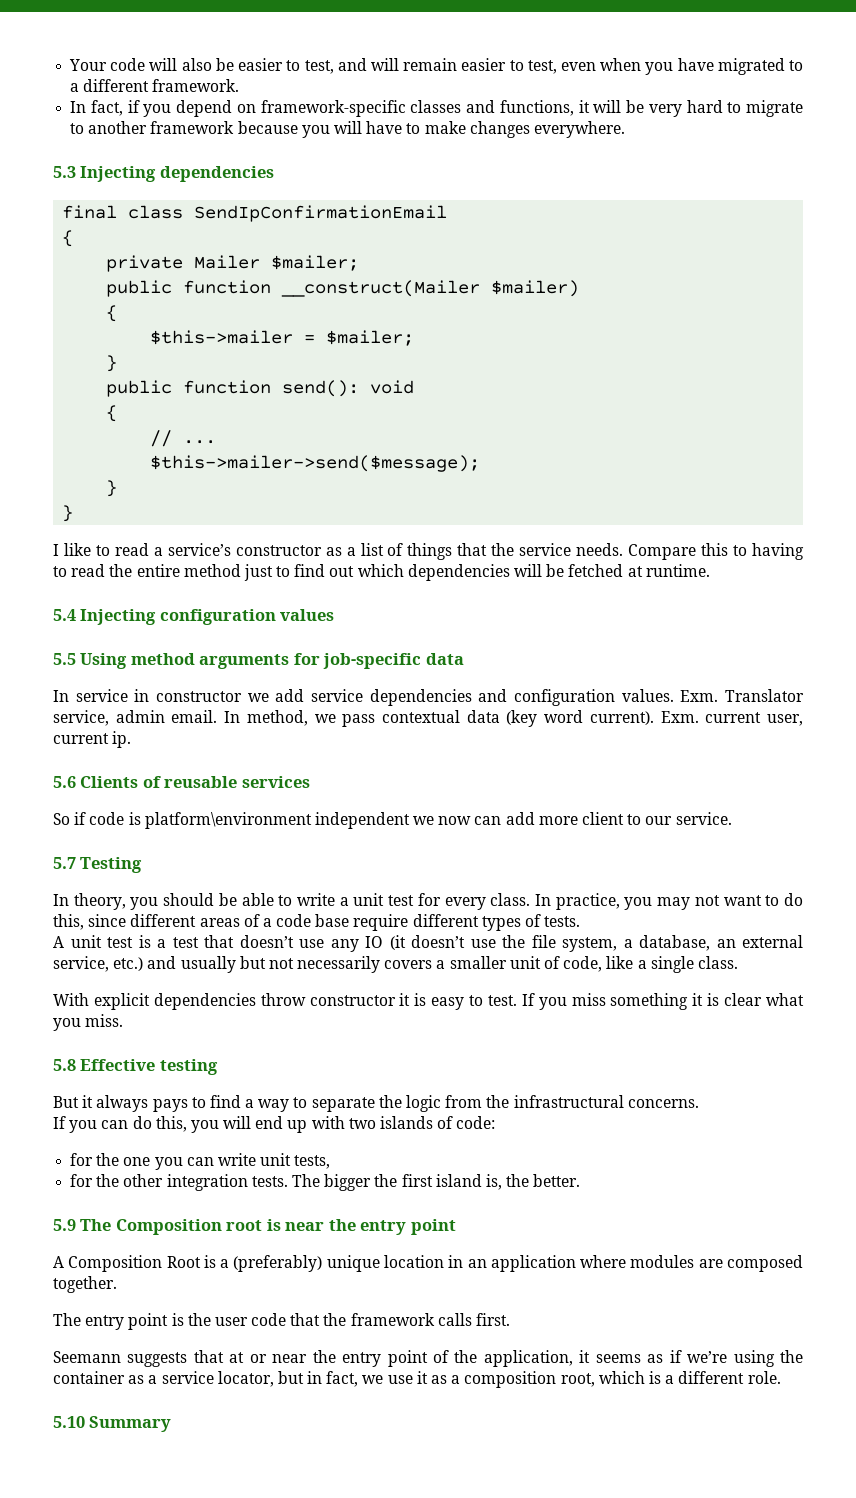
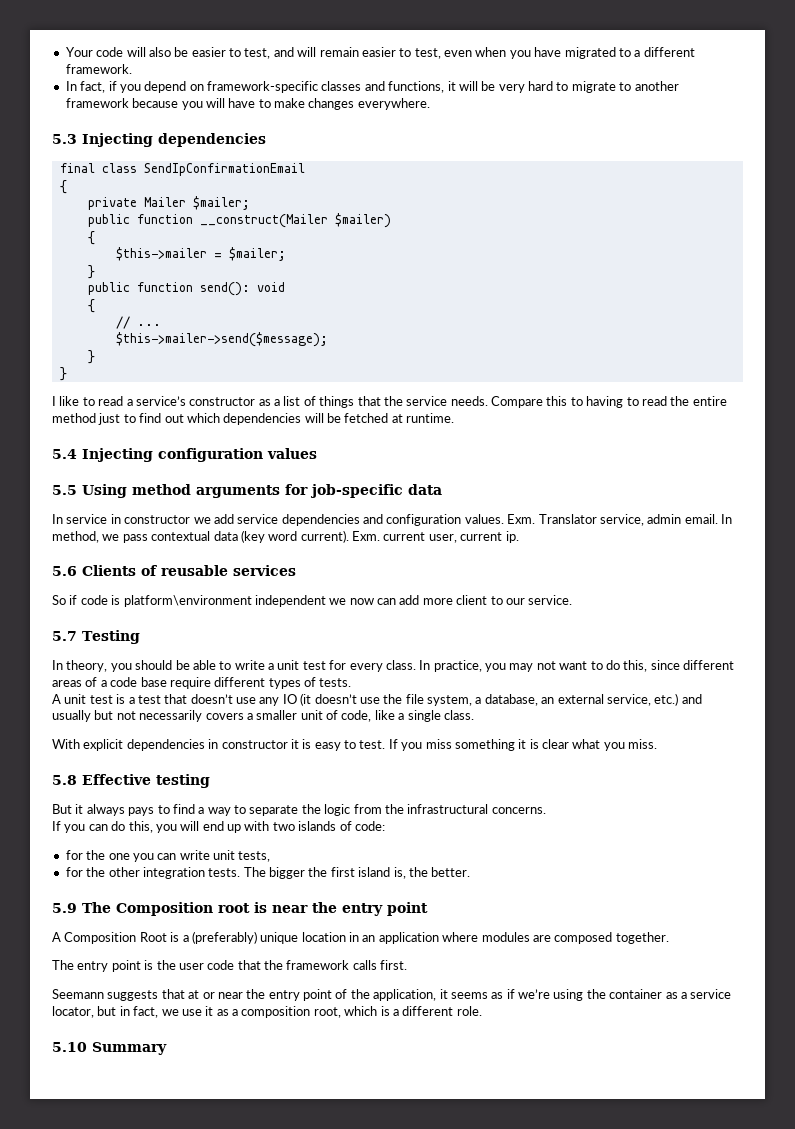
[260,993,306,1006] throw -> [208,739,219,749] in

